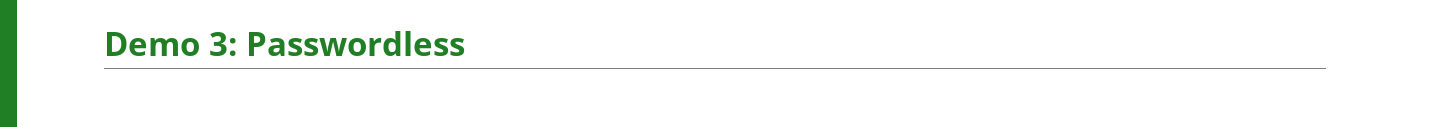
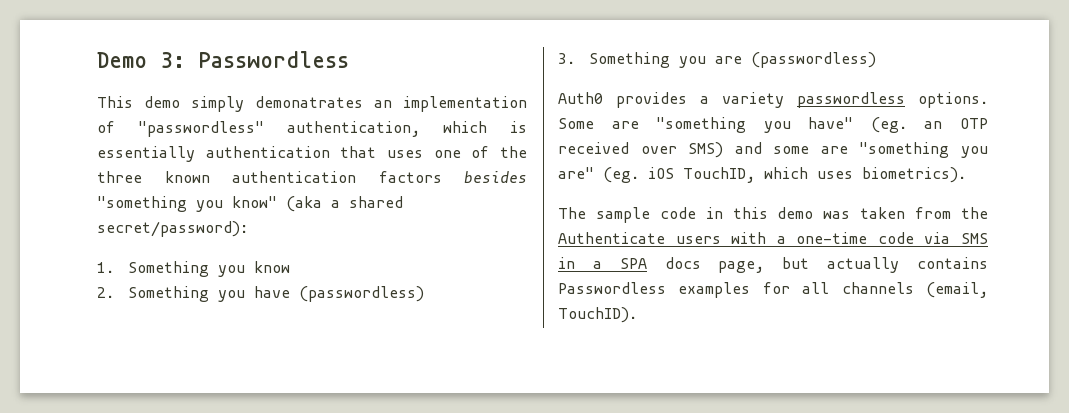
(465, 43) none -> [97,96,527,112] [97,121,527,137] [97,146,528,162] [97,171,527,183] [97,196,403,212] [97,221,248,237] [97,261,290,277] [97,286,424,302] [558,52,876,68] [558,92,988,108] [558,117,988,133] [558,142,988,158] [558,167,966,183] [558,207,988,223] [558,232,988,244] [558,257,988,273] [558,282,988,298] [558,307,637,323] // This demo simply demonatrates an implementation of "passwordless" authentication, which is essentially authentication that uses one of the three known authentication factors besides "something you know" (aka a shared secret/password): // 1. Something you know // 2. Something you have (passwordless) // 3. Something you are (passwordless) // Auth0 provides a variety passwordless options. Some are "something you have" (eg. an OTP received over SMS) and some are "something you are" (eg. iOS TouchID, which uses biometrics). // The sample code in this demo was taken from the Authenticate users with a one-time code via SMS in a SPA docs page, but actually contains Passwordless examples for all channels (email, TouchID).

